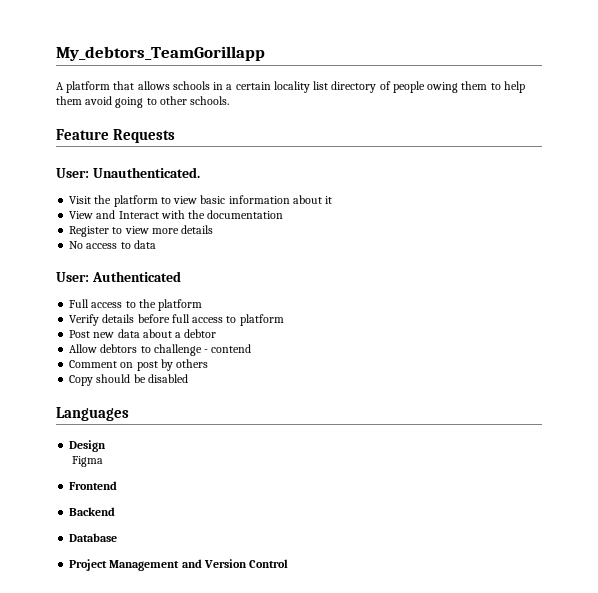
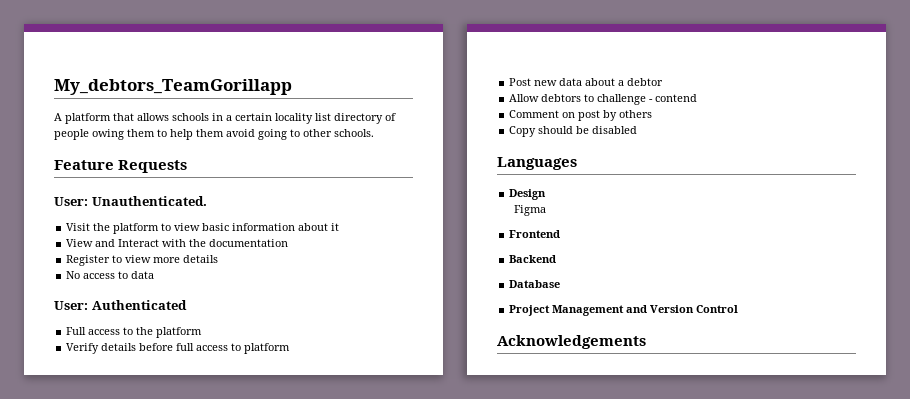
(289, 563) none -> [497,335,646,349] // Acknowledgements

